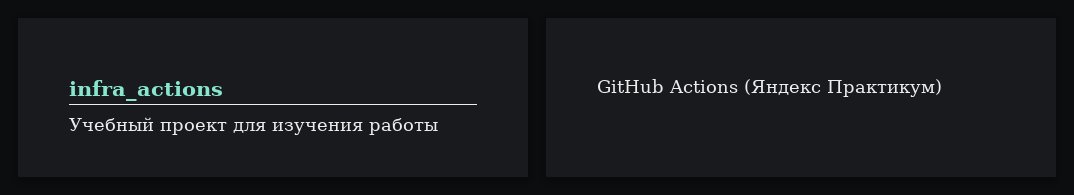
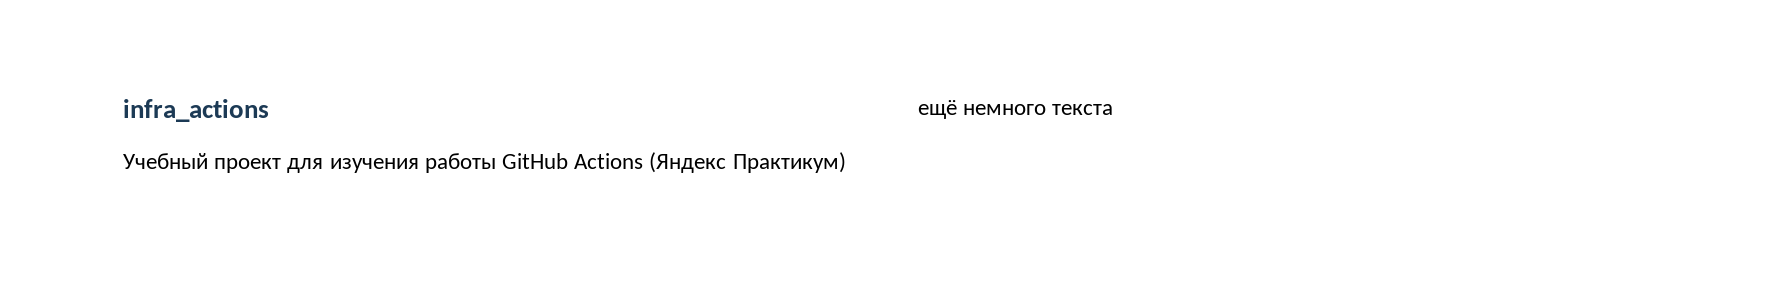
(942, 88) none -> [918,100,1114,119] ещё немного текста

